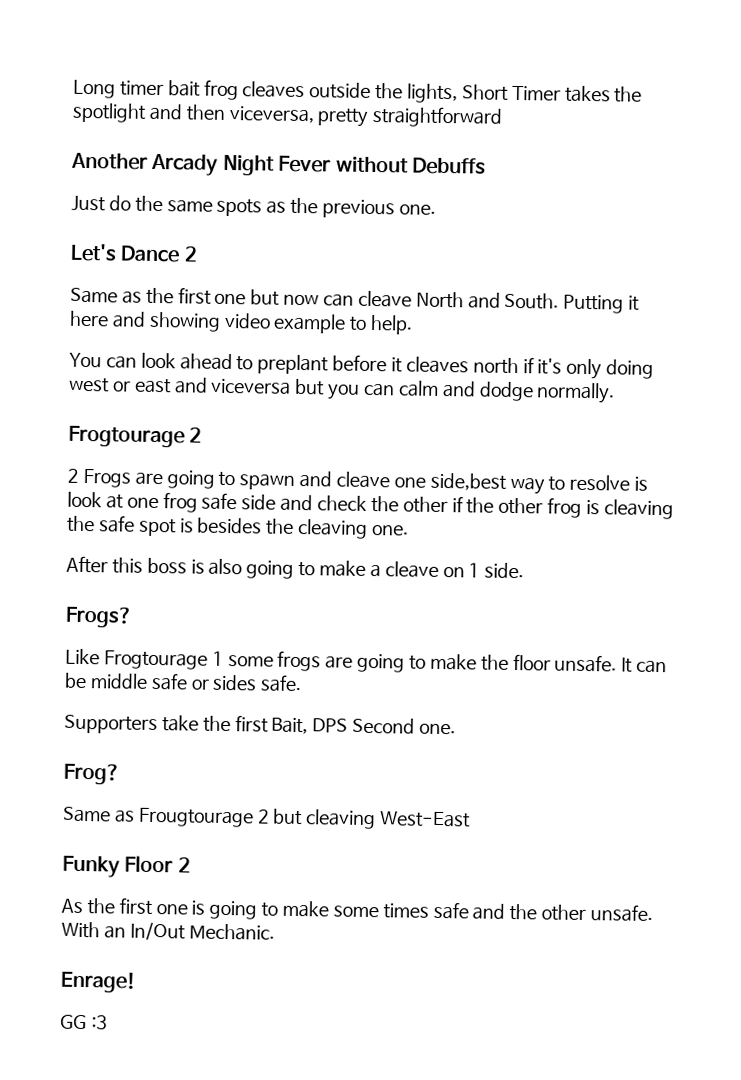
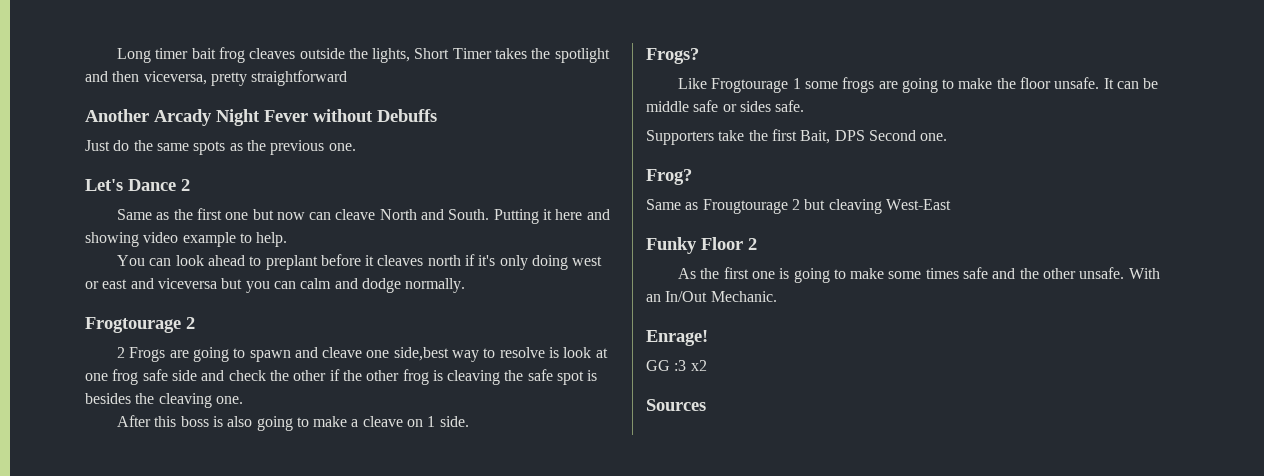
(108, 1022) none -> [690,360,707,371] [646,399,706,411] x2 // Sources

